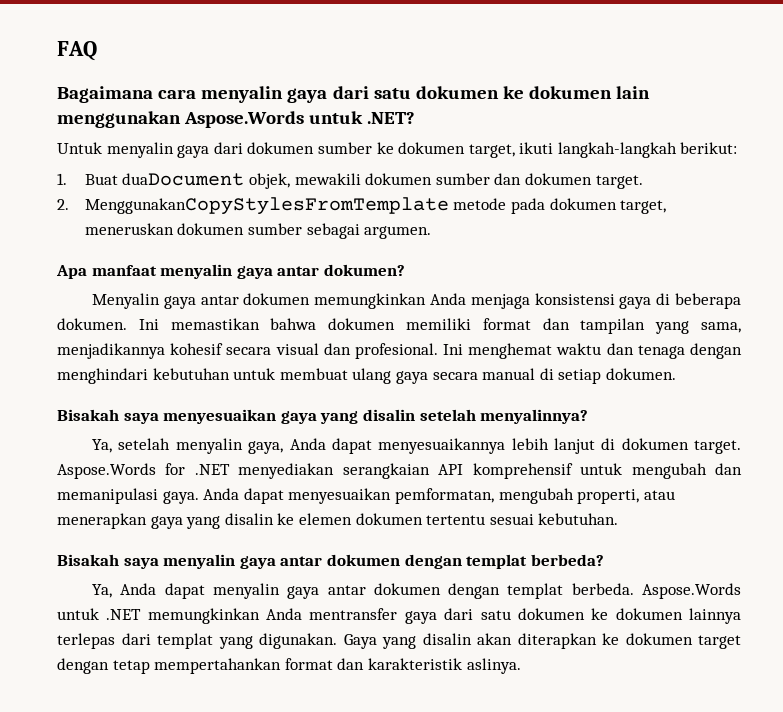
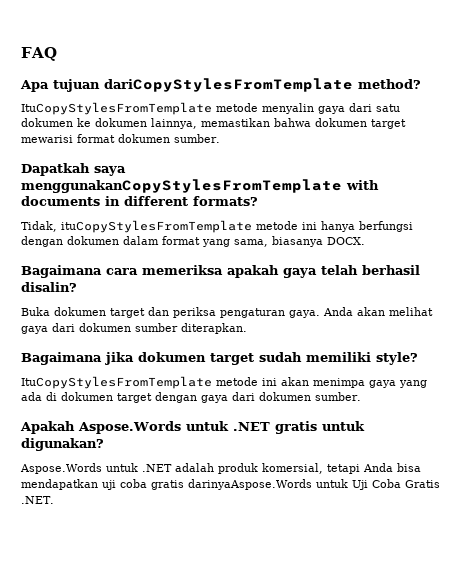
[57,86,197,103] Bagaimana cara -> [20,78,421,92] [21,102,258,115] Apa tujuan dariCopyStylesFromTemplate method? // ItuCopyStylesFromTemplate metode
[616,86,651,99] [57,111,416,128] [57,142,738,158] [57,173,643,189] [57,197,667,215] [84,223,432,239] [56,264,405,279] [92,293,741,309] [57,318,741,334] [57,343,742,359] [57,368,676,384] [57,409,589,424] [92,438,742,454] [57,463,743,479] [57,488,675,504] [57,513,619,529] [57,554,604,569] [92,583,741,599] [57,608,742,624] [57,633,741,649] [57,658,521,674] lain menggunakan Aspose.Words untuk .NET? // Untuk menyalin gaya dari dokumen sumber ke dokumen target, ikuti langkah-langkah berikut: // 1. Buat duaDocument objek, mewakili dokumen sumber dan dokumen target. // 2. MenggunakanCopyStylesFromTemplate metode pada dokumen target, meneruskan dokumen sumber sebagai argumen. // Apa manfaat menyalin gaya antar dokumen? // Menyalin gaya antar dokumen memungkinkan Anda menjaga konsistensi gaya di beberapa dokumen. Ini memastikan bahwa dokumen memiliki format dan tampilan yang sama, menjadikannya kohesif secara visual dan profesional. Ini menghemat waktu dan tenaga dengan menghindari kebutuhan untuk membuat ulang gaya secara manual di setiap dokumen. // Bisakah saya menyesuaikan gaya yang disalin setelah menyalinnya? // Ya, setelah menyalin gaya, Anda dapat menyesuaikannya lebih lanjut di dokumen target. Aspose.Words for .NET menyediakan serangkaian API komprehensif untuk mengubah dan memanipulasi gaya. Anda dapat menyesuaikan pemformatan, mengubah properti, atau menerapkan gaya yang disalin ke elemen dokumen tertentu sesuai kebutuhan. // Bisakah saya menyalin gaya antar dokumen dengan templat berbeda? // Ya, Anda dapat menyalin gaya antar dokumen dengan templat berbeda. Aspose.Words untuk .NET memungkinkan Anda mentransfer gaya dari satu dokumen ke dokumen lainnya terlepas dari templat yang digunakan. Gaya yang disalin akan diterapkan ke dokumen target dengan tetap mempertahankan format dan karakteristik aslinya. -> [151,118,406,129] [21,134,220,143] [21,163,126,176] [21,179,379,193] [21,196,258,206] [21,220,413,233] [21,236,365,247] [21,265,420,278] [21,282,77,292] [21,307,433,318] [21,323,247,334] [21,352,418,365] [21,376,427,389] [21,392,361,403] [20,421,365,434] [21,438,104,451] [20,463,421,474] [21,479,440,490] [21,496,54,504] lainnya, memastikan bahwa dokumen target mewarisi format dokumen sumber. // Dapatkah saya menggunakanCopyStylesFromTemplate with documents in different formats? // Tidak, ituCopyStylesFromTemplate metode ini hanya berfungsi dengan dokumen dalam format yang sama, biasanya DOCX. // Bagaimana cara memeriksa apakah gaya telah berhasil disalin? // Buka dokumen target dan periksa pengaturan gaya. Anda akan melihat gaya dari dokumen sumber diterapkan. // Bagaimana jika dokumen target sudah memiliki style? // ItuCopyStylesFromTemplate metode ini akan menimpa gaya yang ada di dokumen target dengan gaya dari dokumen sumber. // Apakah Aspose.Words untuk .NET gratis untuk digunakan? // Aspose.Words untuk .NET adalah produk komersial, tetapi Anda bisa mendapatkan uji coba gratis darinyaAspose.Words untuk Uji Coba Gratis .NET.

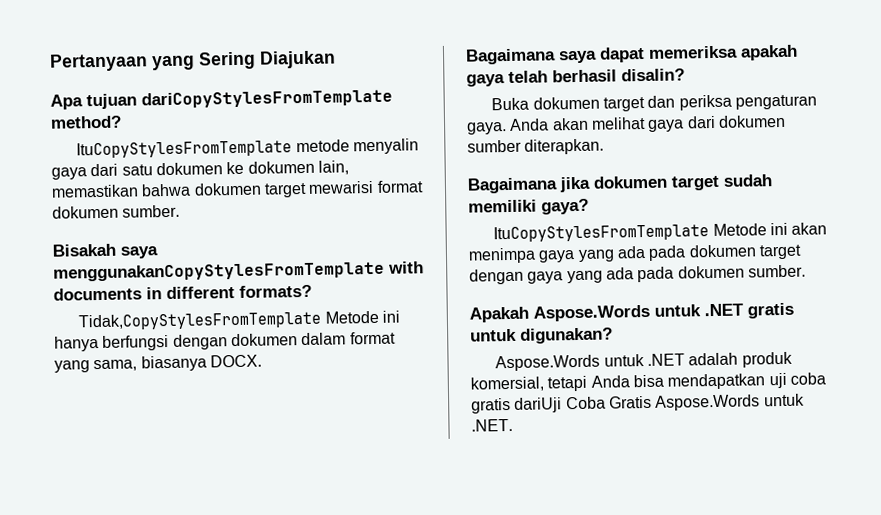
[21,47,57,61] FAQ -> [49,50,336,72] Pertanyaan yang Sering Diajukan
[151,118,197,129] lainnya, -> [317,160,349,175] lain,
[21,163,90,176] Dapatkah -> [52,243,116,257] Bisakah
[21,220,298,233] Tidak, ituCopyStylesFromTemplate metode -> [78,310,379,331] Tidak,CopyStylesFromTemplate Metode
[106,268,138,275] cara -> [558,46,645,64] saya dapat
[376,352,418,365] [21,376,258,389] style? // ItuCopyStylesFromTemplate metode -> [541,198,589,215] [493,223,767,243] gaya? // ItuCopyStylesFromTemplate Metode
[46,392,57,401] di -> [648,245,687,261] pada
[232,392,255,401] dari -> [566,266,675,284] yang ada pada
[188,479,440,490] darinyaAspose.Words untuk Uji Coba Gratis -> [514,393,805,413] dariUji Coba Gratis Aspose.Words untuk

